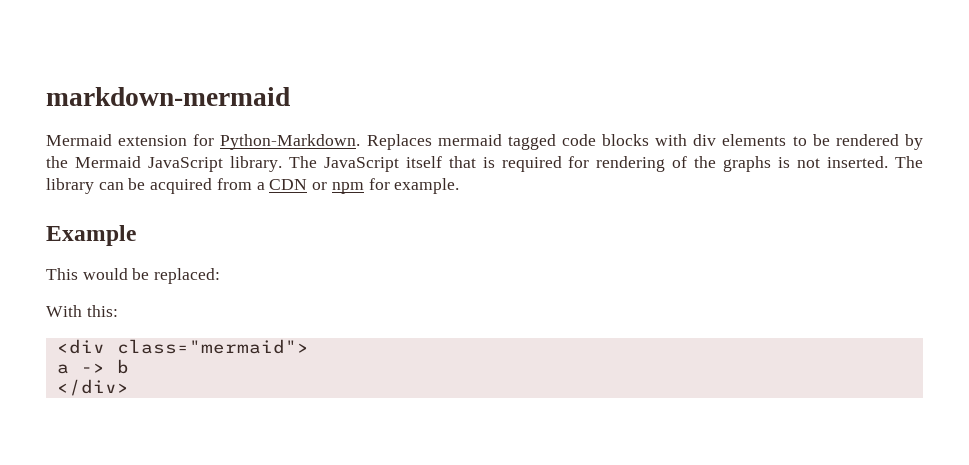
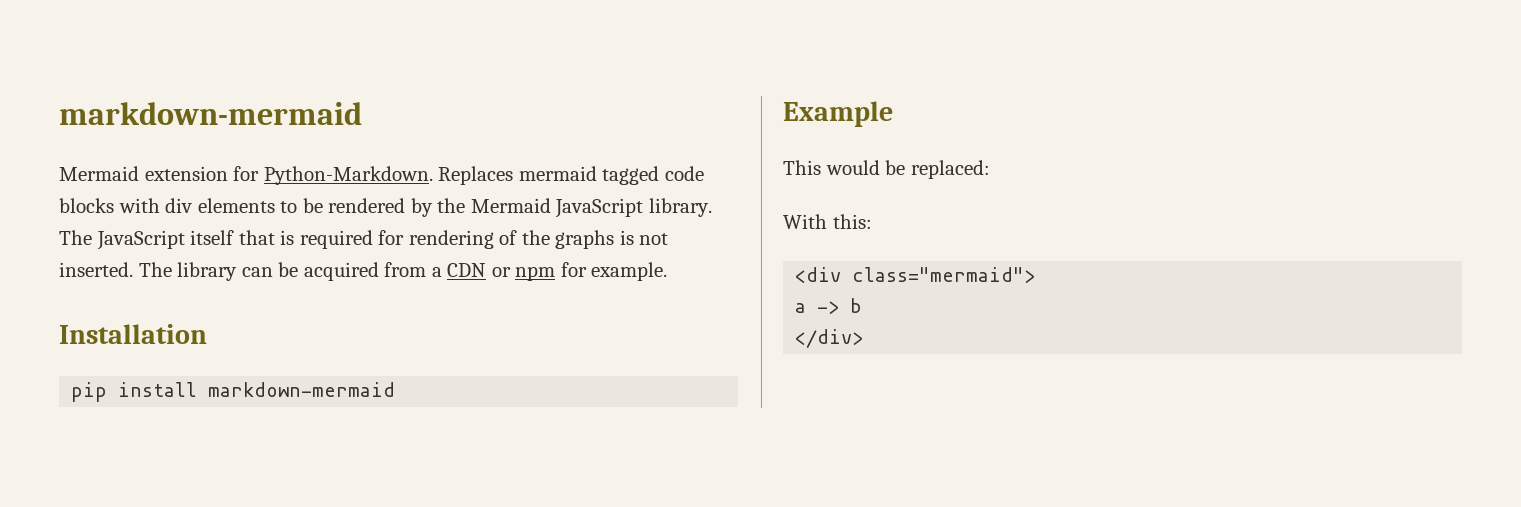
(460, 186) none -> [59,324,207,344] [71,382,396,402] // Installation // pip install markdown-mermaid

